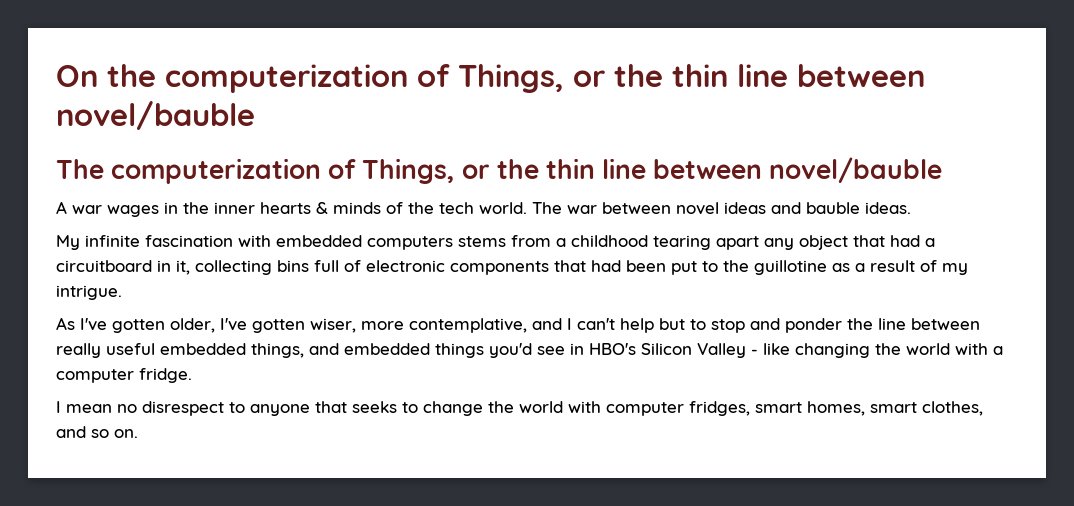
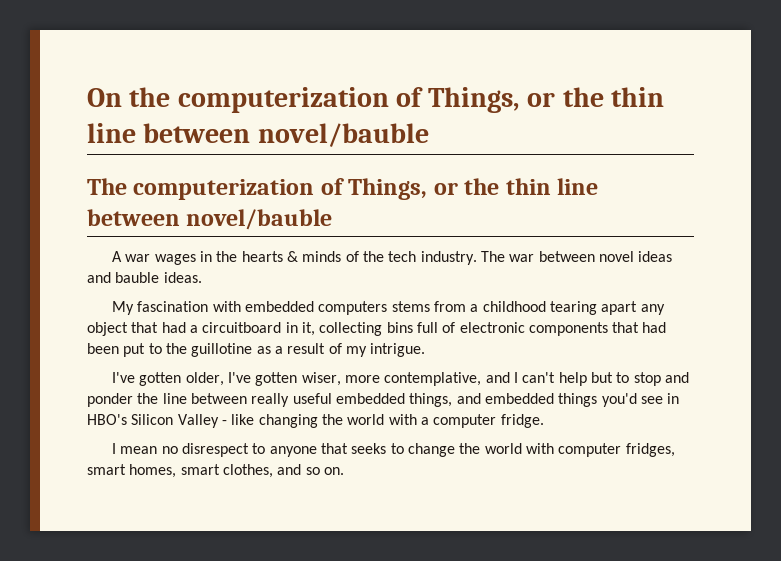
[214,202,255,214] inner -> (238, 256) none
[479,202,527,214] world. -> [420,251,477,265] industry.
[85,235,140,247] infinite -> (135, 308) none
[56,317,75,330] As -> (426, 350) none

